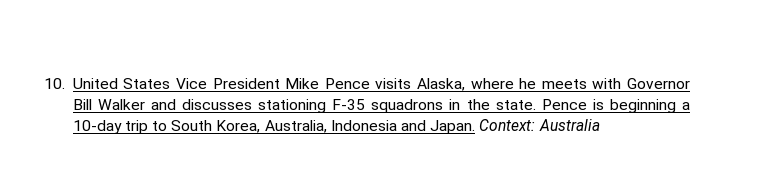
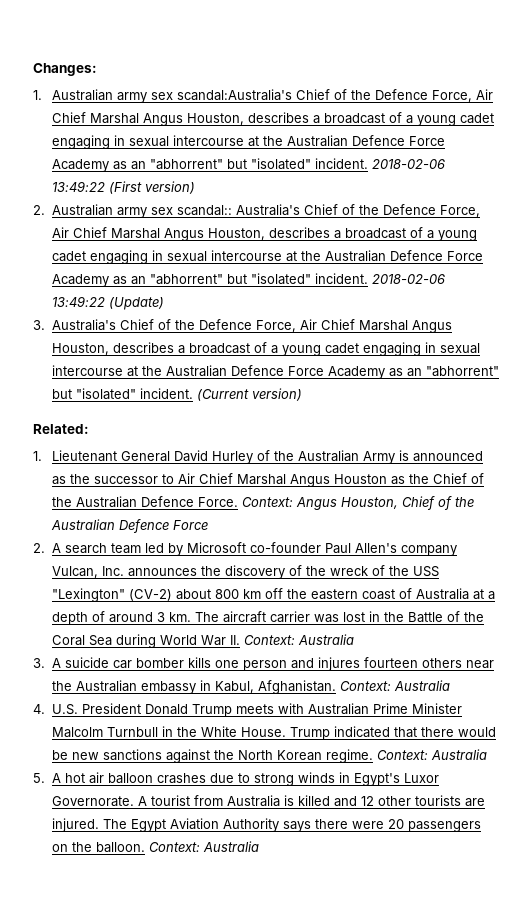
[44,78,690,91] [72,99,690,113] [72,120,476,134] 10. United States Vice President Mike Pence visits Alaska, where he meets with Governor Bill Walker and discusses stationing F-35 squadrons in the state. Pence is beginning a 10-day trip to South Korea, Australia, Indonesia and Japan. -> [33,63,97,76] [33,89,493,103] [51,112,494,126] [51,135,445,149] [51,158,445,172] [51,181,195,194] [33,204,480,218] [51,227,477,241] [51,250,483,264] [51,273,445,287] [51,296,164,310] [33,319,452,333] [51,342,480,356] [51,365,499,379] [51,388,302,401] [33,424,89,434] [33,450,483,464] [51,473,484,487] [51,496,474,510] [50,519,208,533] [33,542,457,556] [51,565,439,579] [51,588,495,602] [51,611,484,625] [51,634,354,648] [33,657,494,671] [51,680,450,694] [33,703,462,717] [51,726,496,740] [51,749,487,763] [33,772,439,786] [51,795,485,807] [51,818,481,832] [51,842,145,853] Changes: // 1. Australian army sex scandal:Australia's Chief of the Defence Force, Air Chief Marshal Angus Houston, describes a broadcast of a young cadet engaging in sexual intercourse at the Australian Defence Force Academy as an "abhorrent" but "isolated" incident. 2018-02-06 13:49:22 (First version) // 2. Australian army sex scandal:: Australia's Chief of the Defence Force, Air Chief Marshal Angus Houston, describes a broadcast of a young cadet engaging in sexual intercourse at the Australian Defence Force Academy as an "abhorrent" but "isolated" incident. 2018-02-06 13:49:22 (Update) // 3. Australia's Chief of the Defence Force, Air Chief Marshal Angus Houston, describes a broadcast of a young cadet engaging in sexual intercourse at the Australian Defence Force Academy as an "abhorrent" but "isolated" incident. (Current version) // Related: // 1. Lieutenant General David Hurley of the Australian Army is announced as the successor to Air Chief Marshal Angus Houston as the Chief of the Australian Defence Force. Context: Angus Houston, Chief of the Australian Defence Force // 2. A search team led by Microsoft co-founder Paul Allen's company Vulcan, Inc. announces the discovery of the wreck of the USS "Lexington" (CV-2) about 800 km off the eastern coast of Australia at a depth of around 3 km. The aircraft carrier was lost in the Battle of the Coral Sea during World War II. Context: Australia // 3. A suicide car bomber kills one person and injures fourteen others near the Australian embassy in Kabul, Afghanistan. Context: Australia // 4. U.S. President Donald Trump meets with Australian Prime Minister Malcolm Turnbull in the White House. Trump indicated that there would be new sanctions against the North Korean regime. Context: Australia // 5. A hot air balloon crashes due to strong winds in Egypt's Luxor Governorate. A tourist from Australia is killed and 12 other tourists are injured. The Egypt Aviation Authority says there were 20 passengers on the balloon.

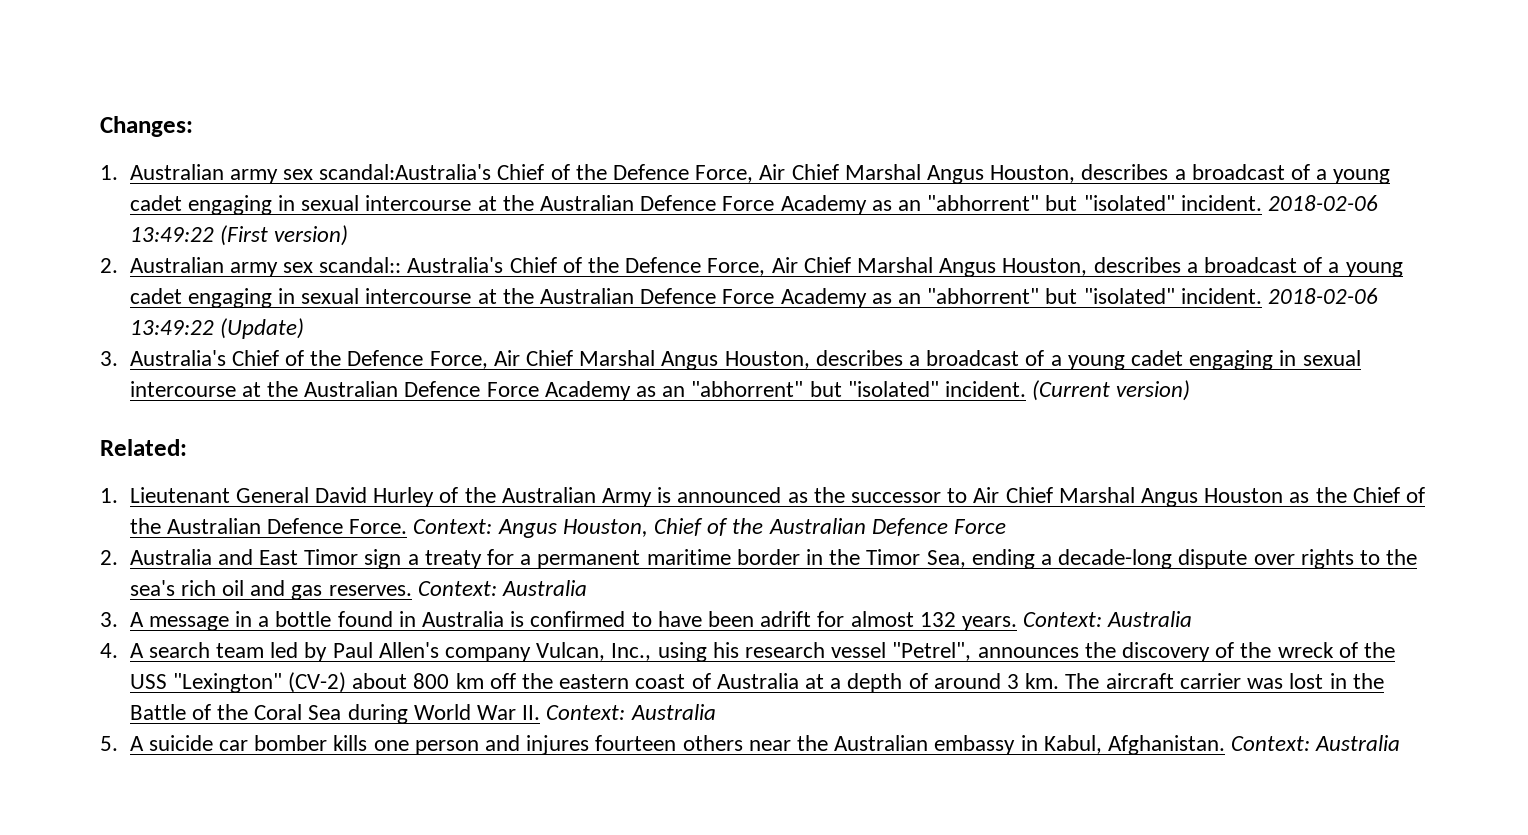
(45, 548) none -> [129,549,1418,569] [129,580,587,600] [100,611,1193,631] [100,643,118,658] Australia and East Timor sign a treaty for a permanent maritime border in the Timor Sea, ending a decade-long dispute over rights to the sea's rich oil and gas reserves. Context: Australia // 3. A message in a bottle found in Australia is confirmed to have been adrift for almost 132 years. Context: Australia // 4.
[186,542,321,553] Microsoft co-founder -> (328, 652) none
[101,566,124,576] Inc. -> [611,642,972,662] Inc., using his research vessel "Petrel",
[33,658,45,668] 3. -> [100,736,118,751] 5.
[33,703,462,717] [51,726,496,740] [51,749,487,763] [33,772,439,786] [51,795,485,807] [51,818,481,832] [51,841,259,853] // 4. U.S. President Donald Trump meets with Australian Prime Minister Malcolm Turnbull in the White House. Trump indicated that there would be new sanctions against the North Korean regime. Context: Australia // 5. A hot air balloon crashes due to strong winds in Egypt's Luxor Governorate. A tourist from Australia is killed and 12 other tourists are injured. The Egypt Aviation Authority says there were 20 passengers on the balloon. Context: Australia -> (1401, 743) none

